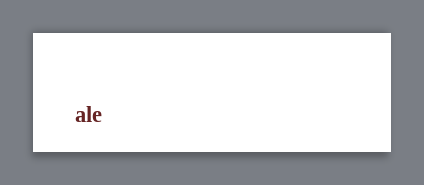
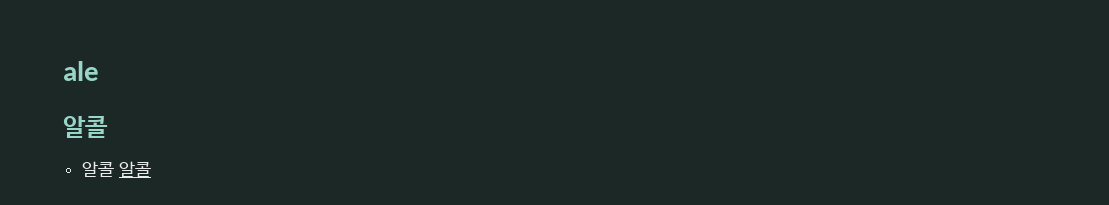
(102, 114) none -> [63,116,108,138] [82,161,151,177] // 알콜 // 알콜 알콜

